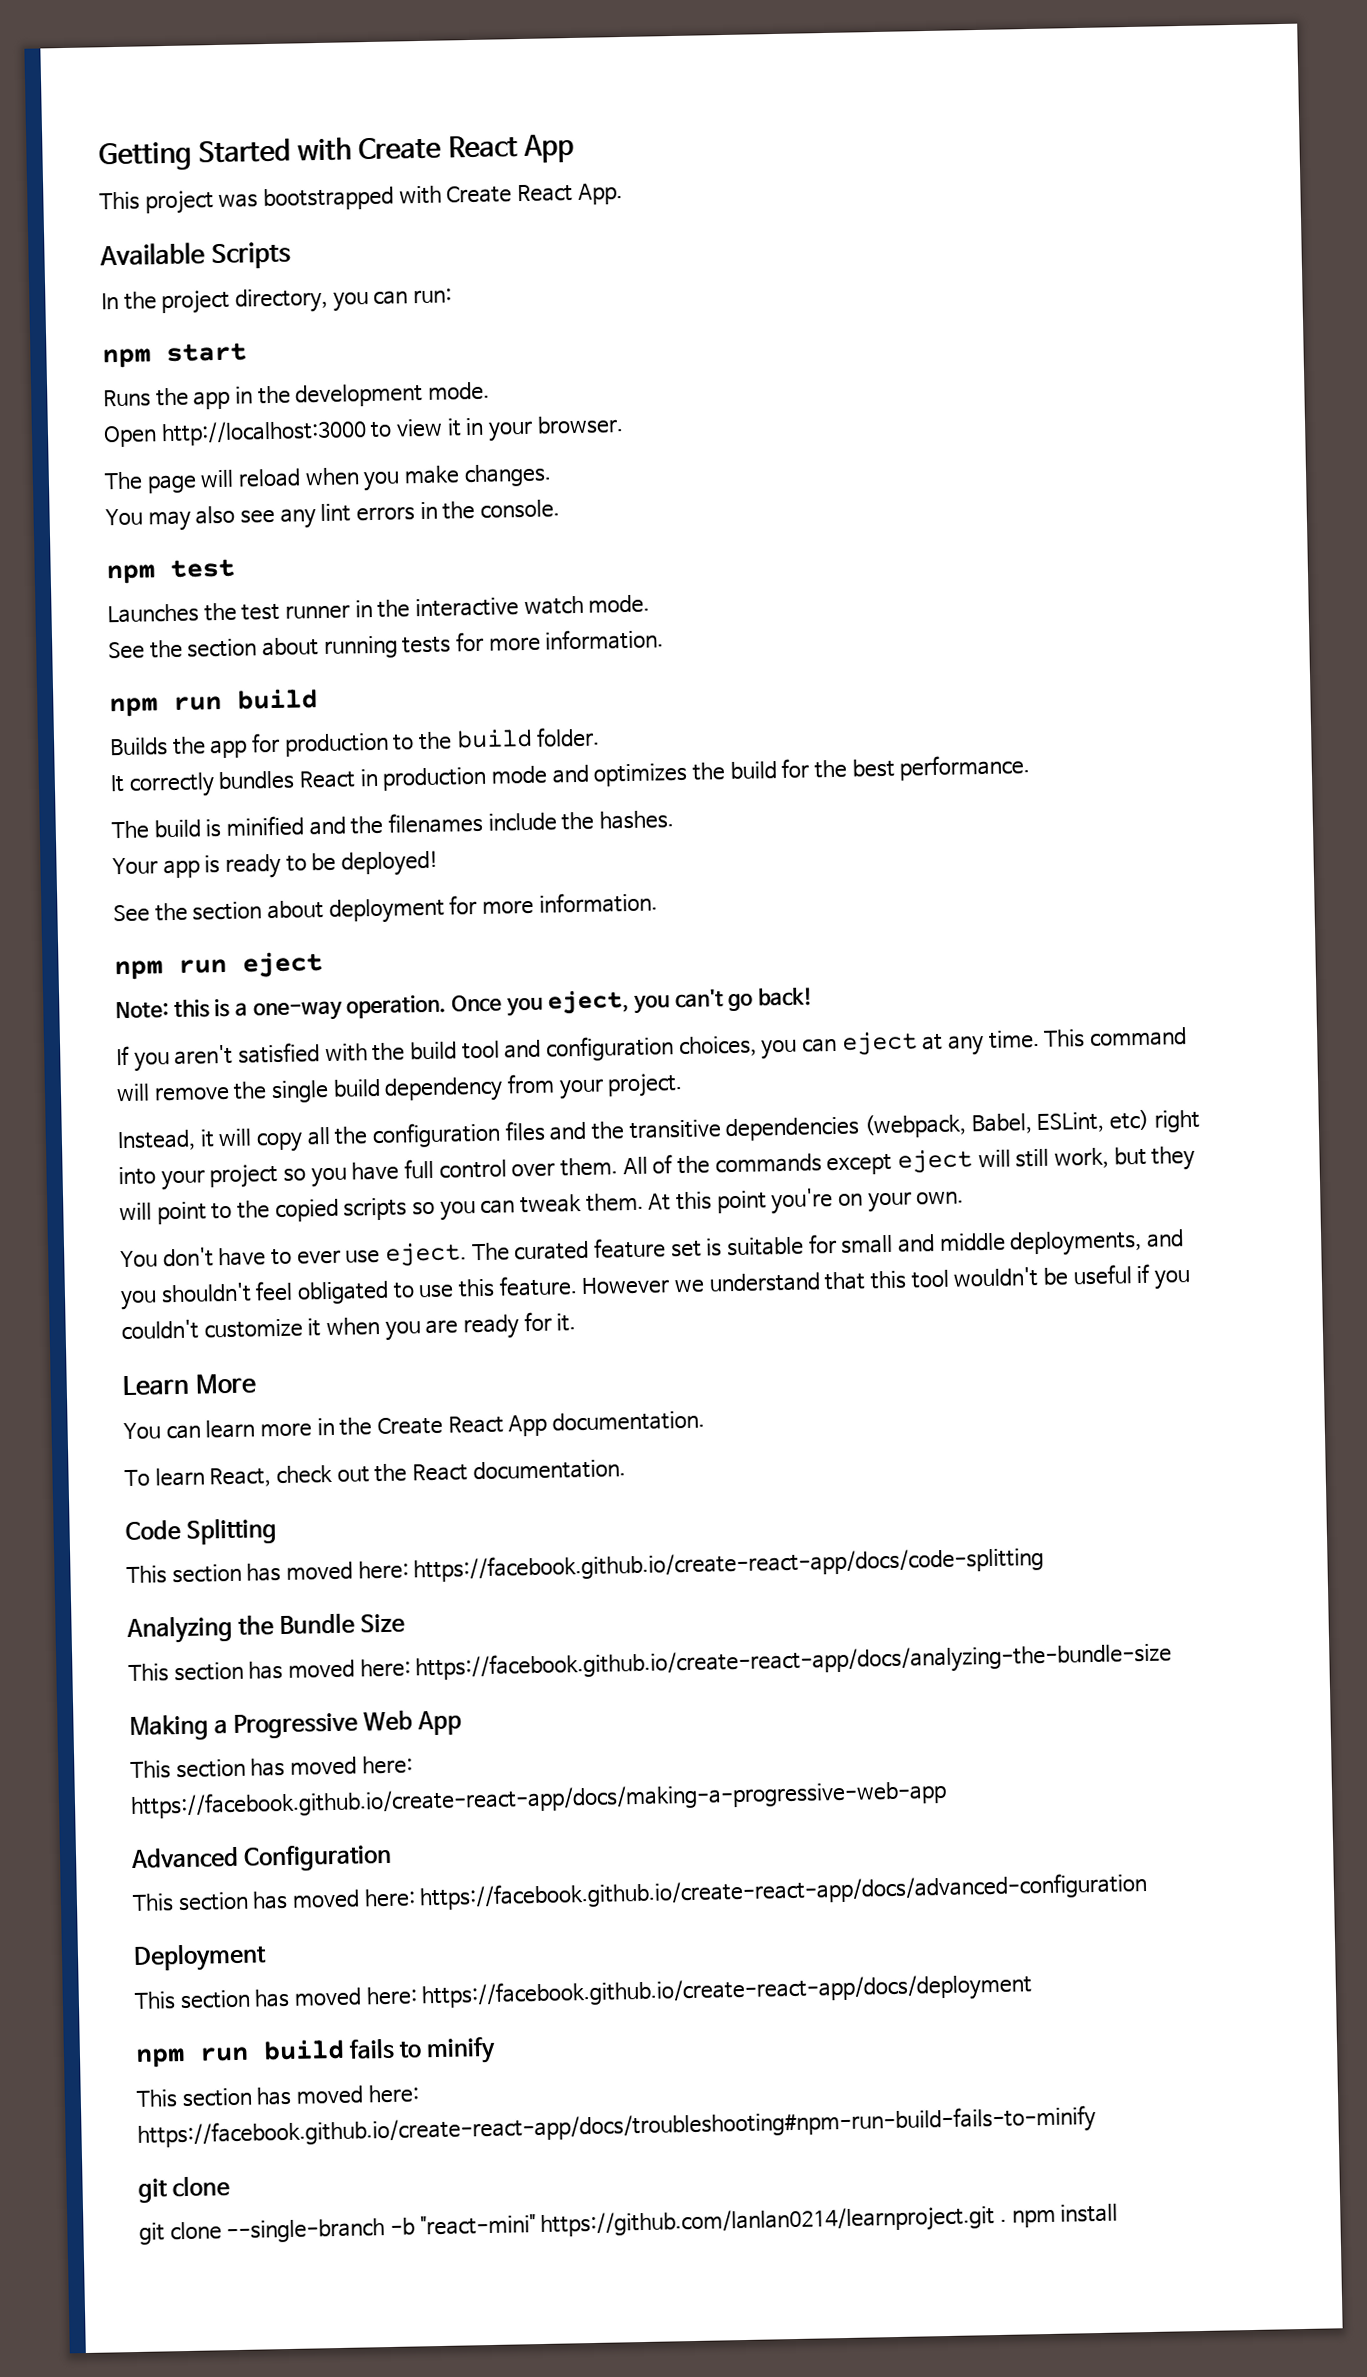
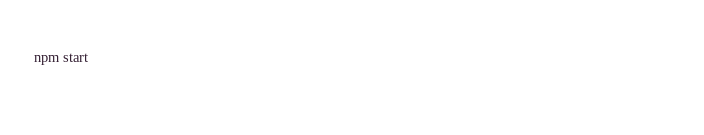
[98,133,574,172] [99,183,623,215] [99,241,291,270] [101,287,452,315] [102,342,247,369] [103,381,491,410] [103,415,624,448] [104,463,552,494] [105,499,560,532] [106,558,235,585] [107,594,651,624] [108,628,665,660] [109,688,318,718] [110,726,601,759] [110,754,1031,798] [111,810,674,840] [112,850,439,879] [113,891,658,924] [114,951,323,981] [115,987,814,1022] [116,1027,1187,1072] [116,1072,684,1104] [117,1109,1200,1153] [118,1145,1196,1191] [119,1188,965,1225] [120,1229,1184,1268] [120,1263,1191,1311] [121,1311,577,1341] [122,1373,256,1397] [123,1410,705,1440] [124,1459,626,1488] [125,1517,278,1545] [126,1545,1045,1585] [126,1612,406,1645] [128,1641,1173,1683] [129,1710,463,1742] [130,1755,413,1780] [130,1778,947,1820] [130,1843,393,1872] [132,1871,1149,1912] [133,1942,267,1972] [134,1972,1034,2011] [135,2036,497,2068] [136,2084,419,2108] [137,2105,1096,2150] [138,2175,231,2203] [139,2203,1119,2245] Getting Started with Create React App // This project was bootstrapped with Create React App. // Available Scripts // In the project directory, you can run: // npm start // Runs the app in the development mode. // Open http://localhost:3000 to view it in your browser. // The page will reload when you make changes. // You may also see any lint errors in the console. // npm test // Launches the test runner in the interactive watch mode. // See the section about running tests for more information. // npm run build // Builds the app for production to the build folder. // It correctly bundles React in production mode and optimizes the build for the best performance. // The build is minified and the filenames include the hashes. // Your app is ready to be deployed! // See the section about deployment for more information. // npm run eject // Note: this is a one-way operation. Once you eject, you can't go back! // If you aren't satisfied with the build tool and configuration choices, you can eject at any time. This command will remove the single build dependency from your project. // Instead, it will copy all the configuration files and the transitive dependencies (webpack, Babel, ESLint, etc) right into your project so you have full control over them. All of the commands except eject will still work, but they will point to the copied scripts so you can tweak them. At this point you're on your own. // You don't have to ever use eject. The curated feature set is suitable for small and middle deployments, and you shouldn't feel obligated to use this feature. However we understand that this tool wouldn't be useful if you couldn't customize it when you are ready for it. // Learn More // You can learn more in the Create React App documentation. // To learn React, check out the React documentation. // Code Splitting // This section has moved here: https://facebook.github.io/create-react-app/docs/code-splitting // Analyzing the Bundle Size // This section has moved here: https://facebook.github.io/create-react-app/docs/analyzing-the-bundle-size // Making a Progressive Web App // This section has moved here: https://facebook.github.io/create-react-app/docs/making-a-progressive-web-app // Advanced Configuration // This section has moved here: https://facebook.github.io/create-react-app/docs/advanced-configuration // Deployment // This section has moved here: https://facebook.github.io/create-react-app/docs/deployment // npm run build fails to minify // This section has moved here: https://facebook.github.io/create-react-app/docs/troubleshooting#npm-run-build-fails-to-minify // git clone // git clone --single-branch -b "react-mini" https://github.com/lanlan0214/learnproject.git . npm install -> [34,53,88,65] npm start

